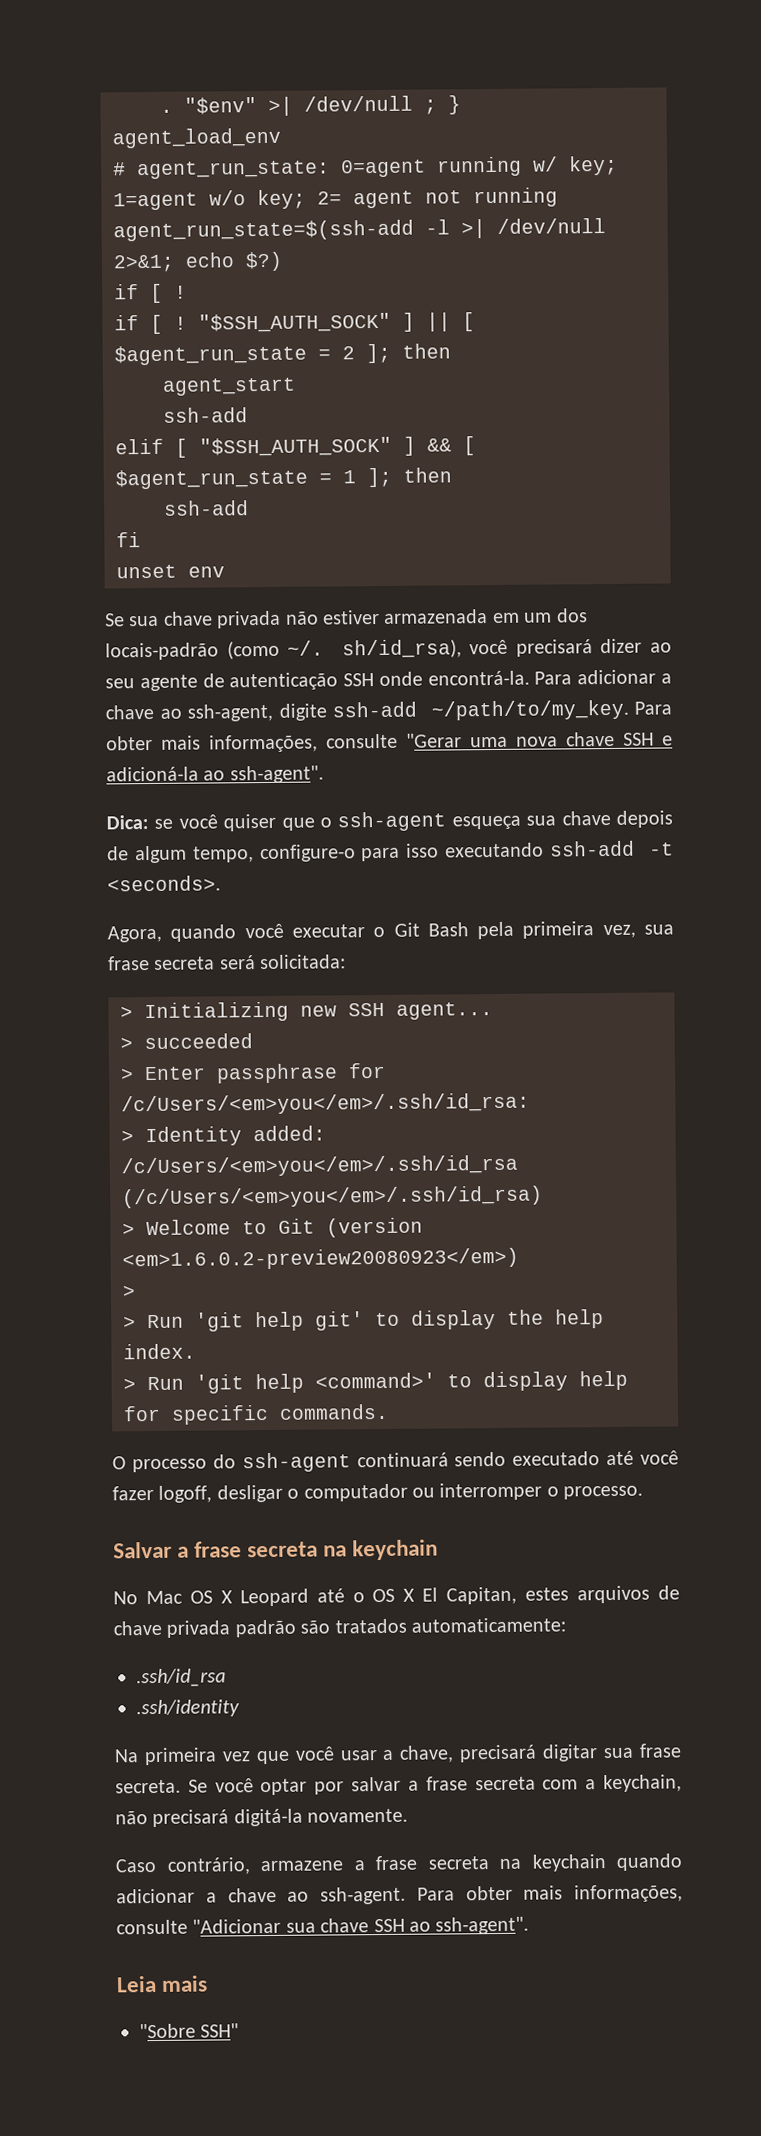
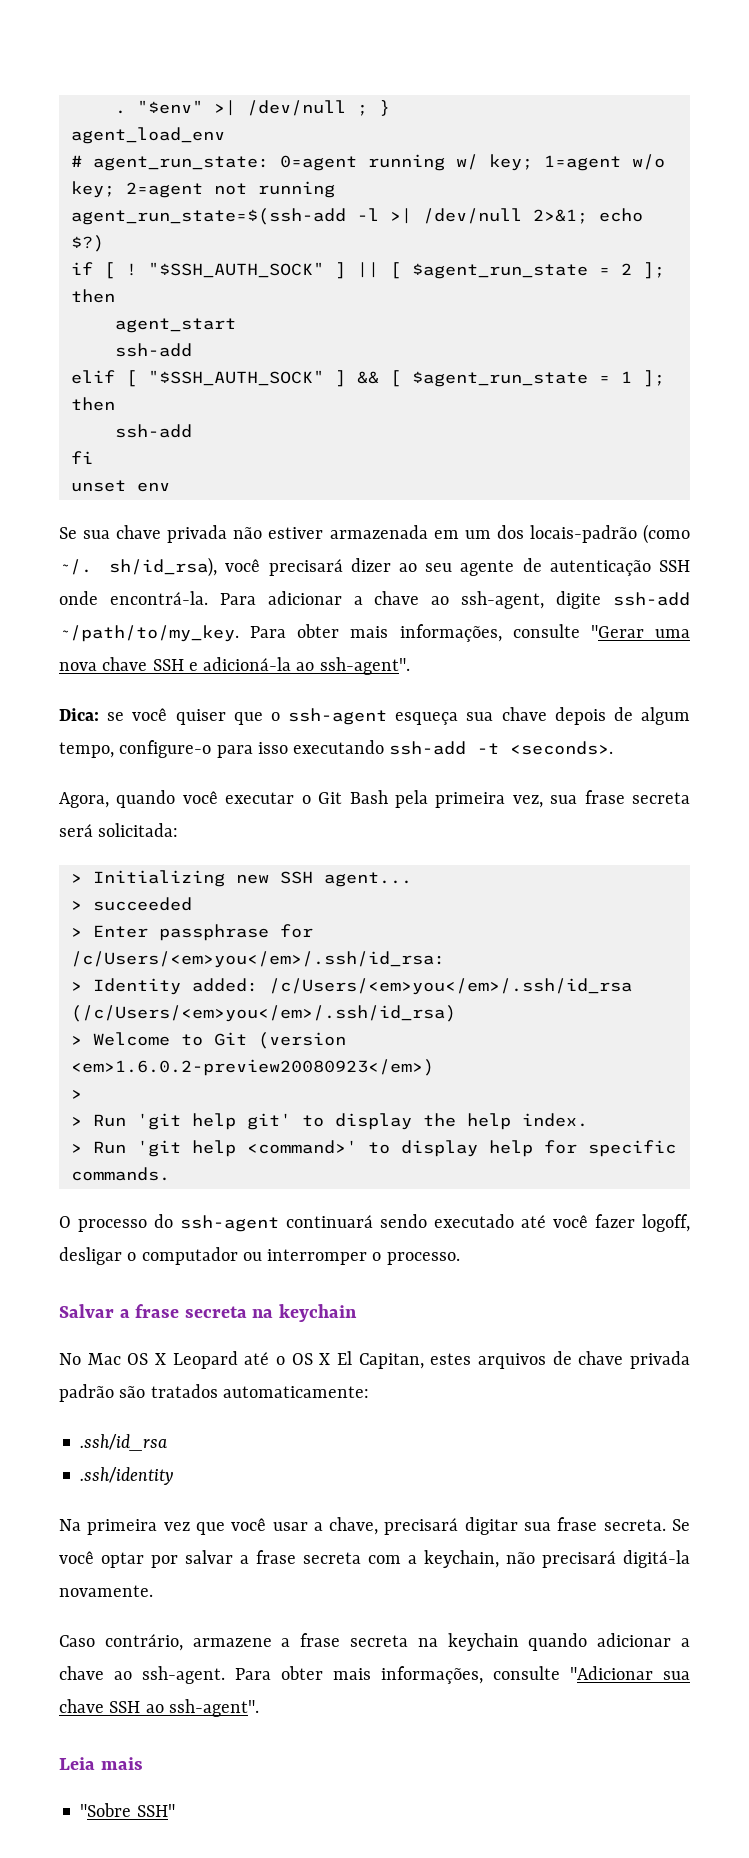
[317,190,414,209] 2= agent -> [125,182,203,198] 2=agent
[114,314,187,334] // if [ ! -> (137, 269) none

